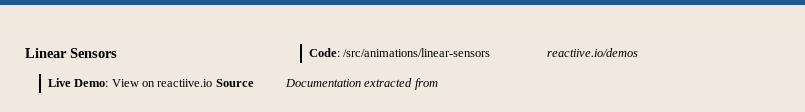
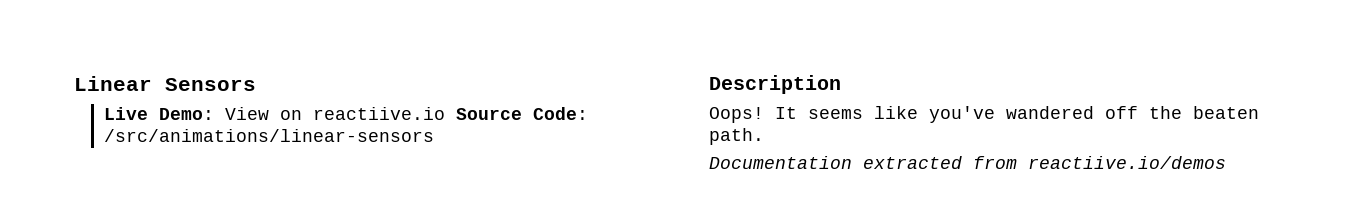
(491, 52) none -> [709,75,841,94] [709,106,1259,123] [709,128,764,145] // Description // Oops! It seems like you've wandered off the beaten path.

